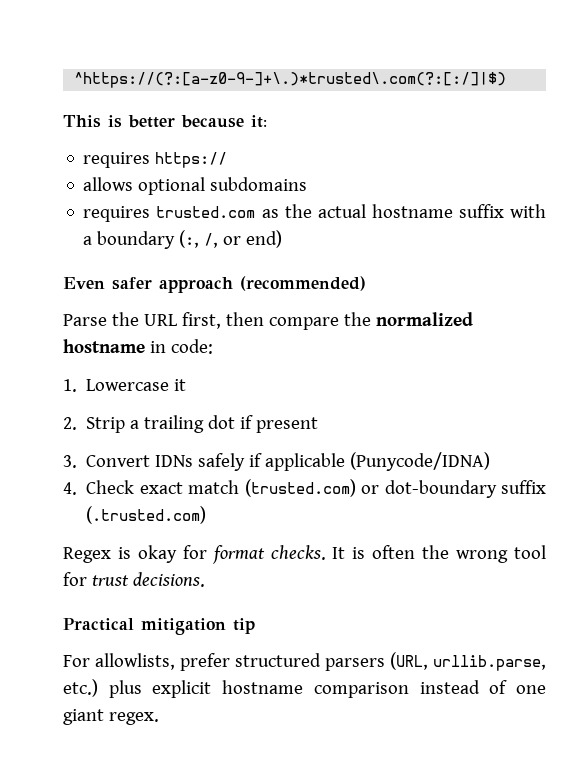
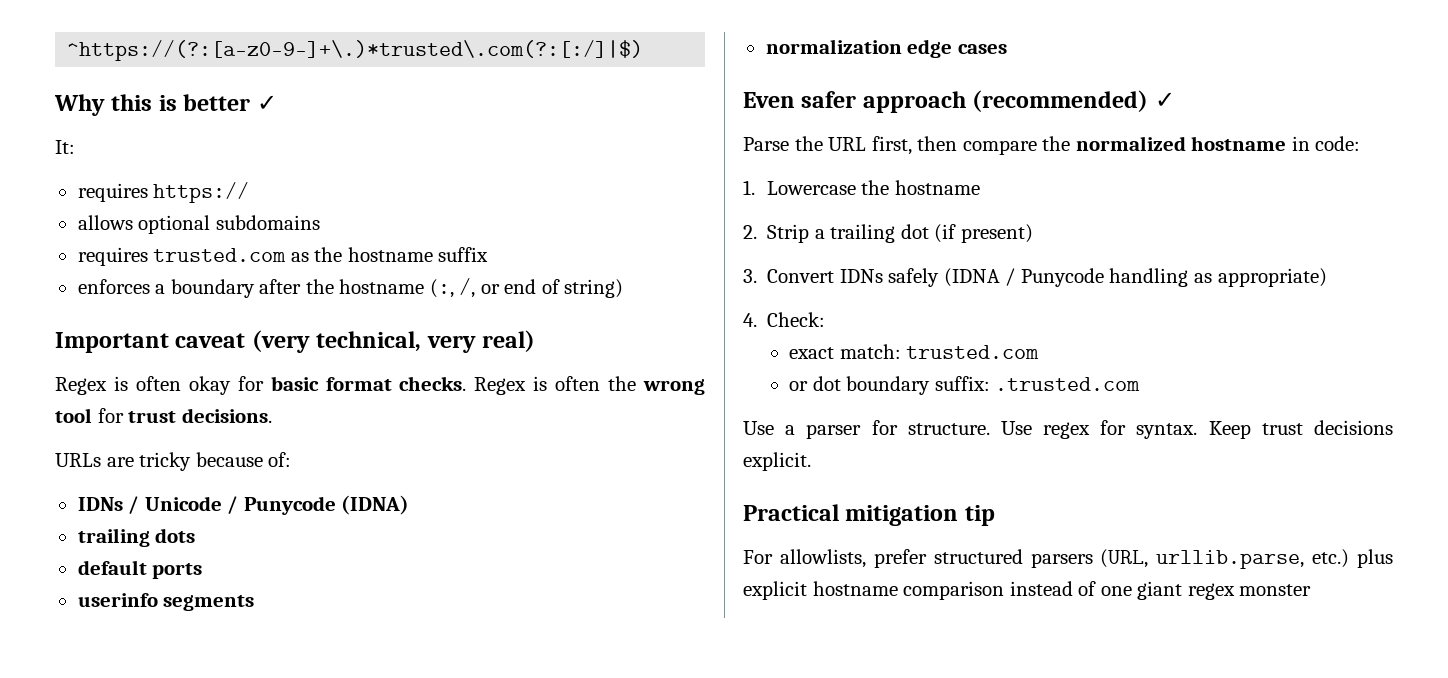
[63,115,267,128] This is better because it: -> [54,94,277,116] [55,140,75,154] Why this is better ✓ // It:
[317,204,366,218] actual -> (343, 254) none
[510,204,546,218] with -> [77,279,150,294] // enforces
[179,230,283,248] (:, /, or end) -> [259,278,624,298] [55,330,536,353] [55,376,705,395] [55,408,272,423] [55,452,292,471] [77,495,410,515] [77,528,196,547] [77,560,203,579] [77,593,255,611] [765,39,1007,58] after the hostname (:, /, or end of string) // Important caveat (very technical, very real) // Regex is often okay for basic format checks. Regex is often the wrong tool for trust decisions. // URLs are tricky because of: // IDNs / Unicode / Punycode (IDNA) // trailing dots // default ports // userinfo segments // normalization edge cases
(366, 283) none -> [1154,92,1175,108] ✓
[174,379,187,391] it -> [861,180,980,195] the hostname
[240,415,319,433] if present -> [934,224,1033,243] (if present)
[249,452,491,471] [63,479,546,498] [86,506,207,524] [63,545,547,564] [63,572,205,587] if applicable (Punycode/IDNA) // 4. Check exact match (trusted.com) or dot-boundary suffix (.trusted.com) // Regex is okay for format checks. It is often the wrong tool for trust decisions. -> [943,268,1327,287] [743,312,826,327] [789,344,1040,359] [789,376,1141,395] [743,420,1393,439] [743,452,811,471] (IDNA / Punycode handling as appropriate) // 4. Check: // exact match: trusted.com // or dot boundary suffix: .trusted.com // Use a parser for structure. Use regex for syntax. Keep trust decisions explicit.
[108,712,159,725] regex. -> [1187,583,1312,600] regex monster

